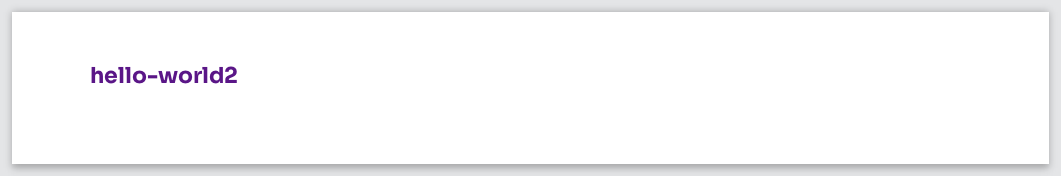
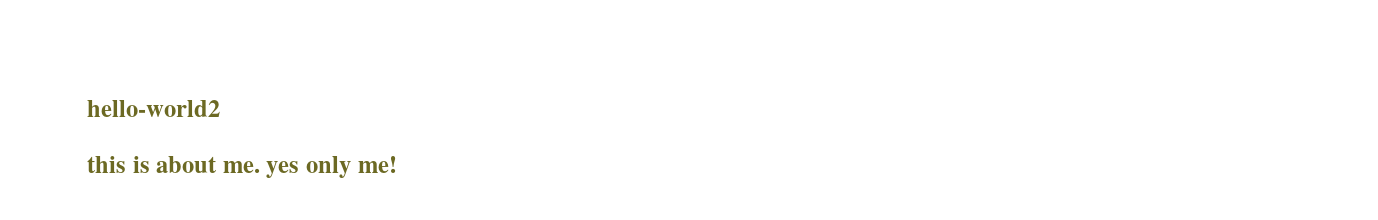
(238, 75) none -> [87,156,397,178] // this is about me. yes only me!

